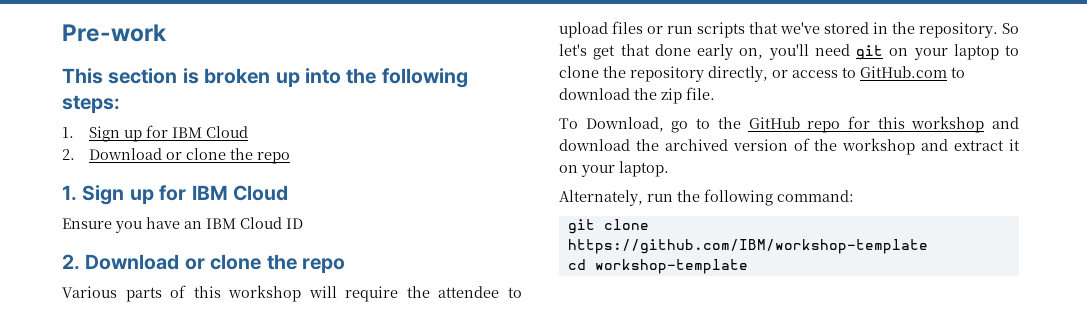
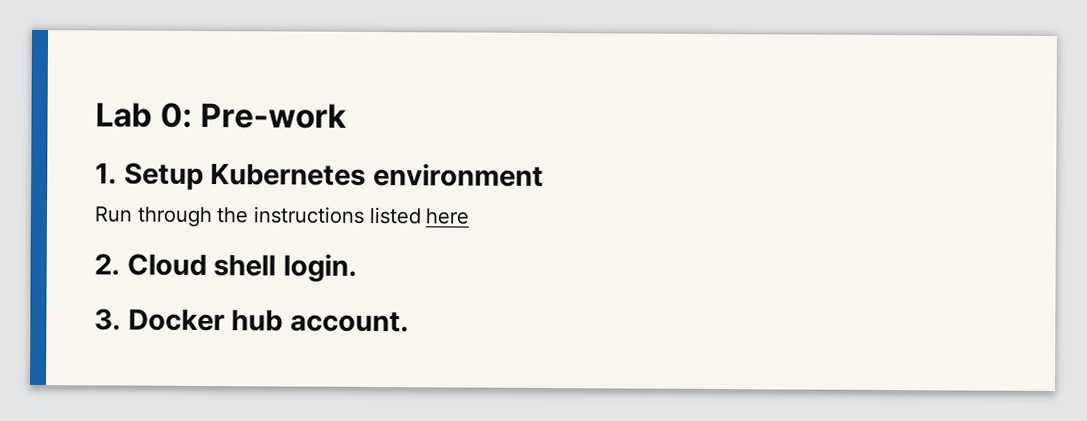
(62, 33) none -> [95,102,192,128] Lab 0:
[62,68,468,88] [62,95,120,113] [62,125,248,142] [62,148,290,164] [62,185,288,205] [62,217,303,233] [62,254,345,273] [62,285,522,302] [559,21,1019,38] [559,44,1019,60] [559,66,965,82] [559,87,715,104] [559,116,1019,133] [559,138,1021,155] [559,161,669,177] [559,189,854,206] [567,219,649,234] [567,239,928,254] [567,259,748,274] This section is broken up into the following steps: // 1. Sign up for IBM Cloud // 2. Download or clone the repo // 1. Sign up for IBM Cloud // Ensure you have an IBM Cloud ID // 2. Download or clone the repo // Various parts of this workshop will require the attendee to upload files or run scripts that we've stored in the repository. So let's get that done early on, you'll need git on your laptop to clone the repository directly, or access to GitHub.com to download the zip file. // To Download, go to the GitHub repo for this workshop and download the archived version of the workshop and extract it on your laptop. // Alternately, run the following command: // git clone https://github.com/IBM/workshop-template // cd workshop-template -> [95,162,545,190] [94,206,471,228] [94,253,358,282] [94,308,410,333] 1. Setup Kubernetes environment // Run through the instructions listed here // 2. Cloud shell login. // 3. Docker hub account.

